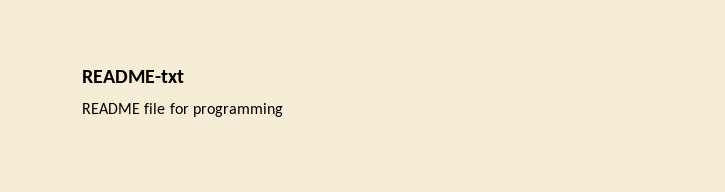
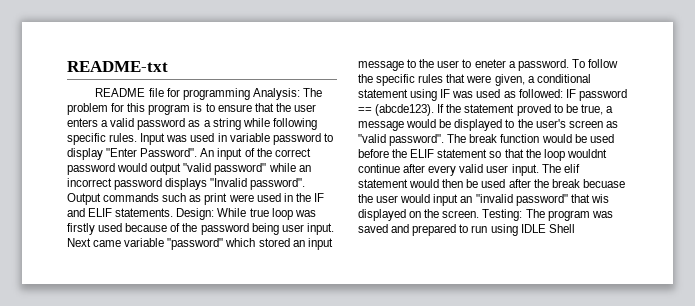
(283, 110) none -> [252,88,322,100] [67,103,316,115] [67,118,317,130] [67,133,333,145] [67,148,311,160] [67,163,311,175] [67,178,306,190] [67,193,324,205] [67,208,316,220] [67,223,334,235] [67,238,333,250] [358,59,618,71] [358,74,591,86] [358,89,627,101] [358,104,613,116] [358,119,618,131] [358,134,614,146] [358,149,607,161] [358,164,580,176] [358,179,625,188] [358,194,609,206] [358,209,613,221] [358,224,575,236] Analysis: The problem for this program is to ensure that the user enters a valid password as a string while following specific rules. Input was used in variable password to display "Enter Password". An input of the correct password would output "valid password" while an incorrect password displays "Invalid password". Output commands such as print were used in the IF and ELIF statements. Design: While true loop was firstly used because of the password being user input. Next came variable "password" which stored an input message to the user to eneter a password. To follow the specific rules that were given, a conditional statement using IF was used as followed: IF password == (abcde123). If the statement proved to be true, a message would be displayed to the user's screen as "valid password". The break function would be used before the ELIF statement so that the loop wouldnt continue after every valid user input. The elif statement would then be used after the break becuase the user would input an "invalid password" that wis displayed on the screen. Testing: The program was saved and prepared to run using IDLE Shell

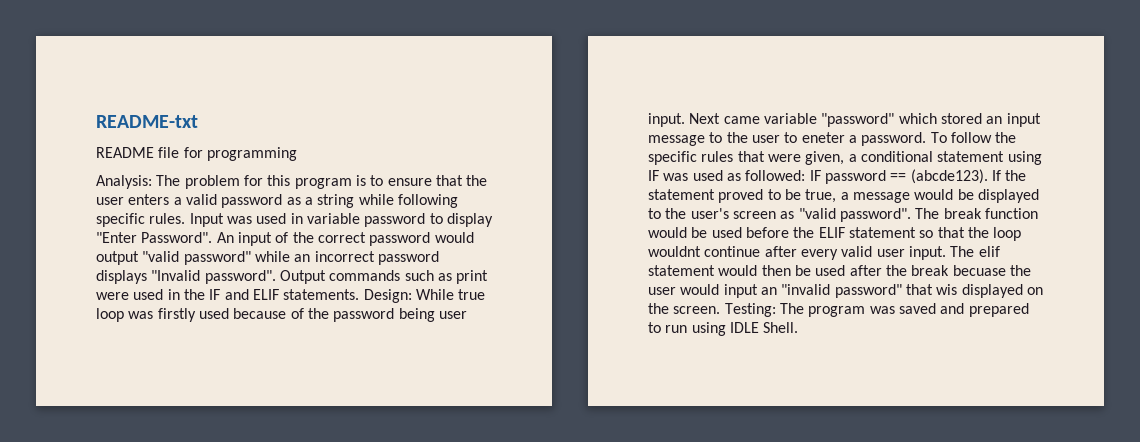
(250, 94) none -> (297, 154) //
[548,224,575,233] Shell -> [763,322,799,333] Shell.

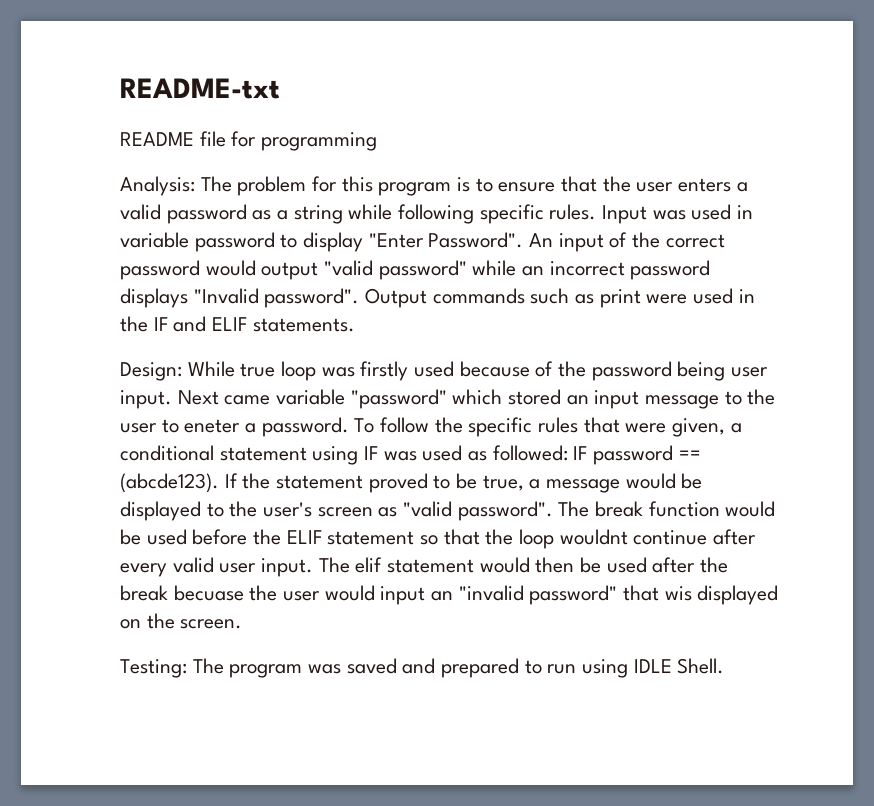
(360, 294) none -> (355, 325) //
(721, 310) none -> (243, 624) //

